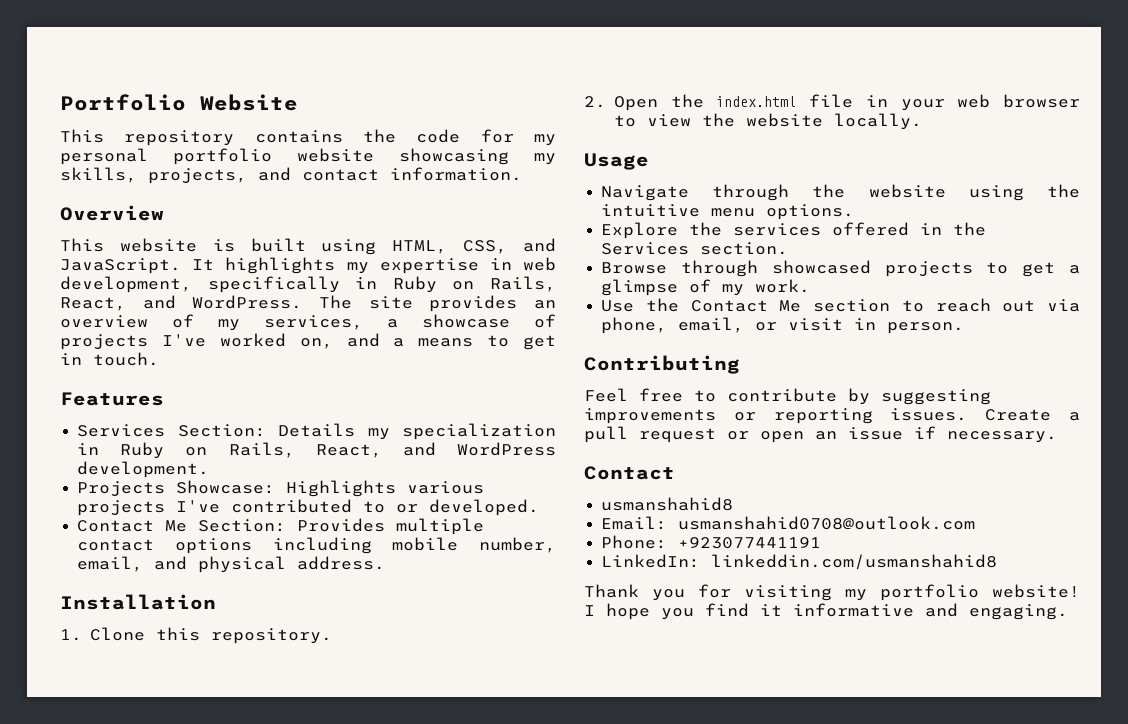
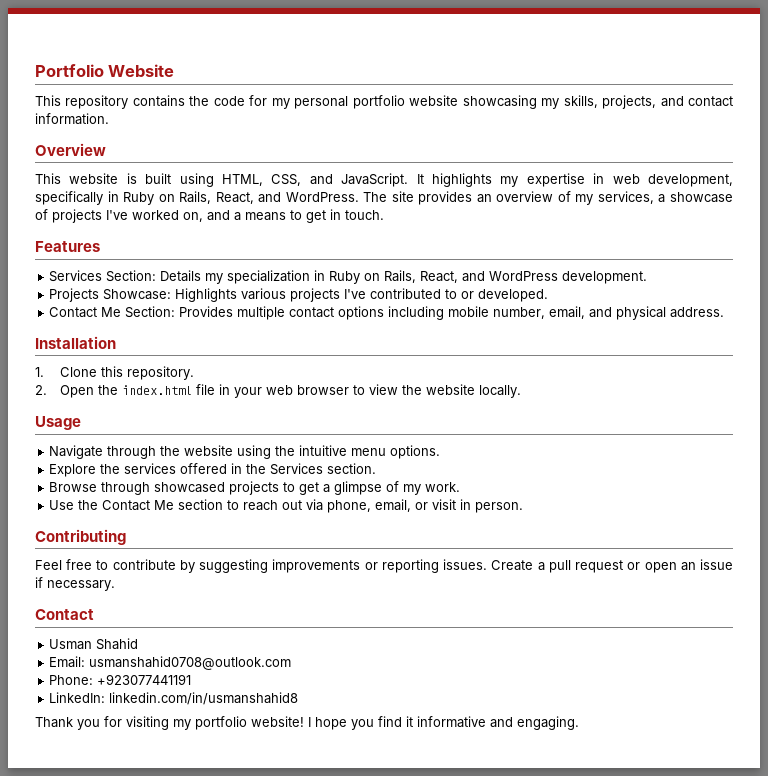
[601,497,734,511] usmanshahid8 -> [49,638,139,650] Usman Shahid
[711,554,998,570] linkeddin.com/usmanshahid8 -> [109,692,299,705] linkedin.com/in/usmanshahid8

